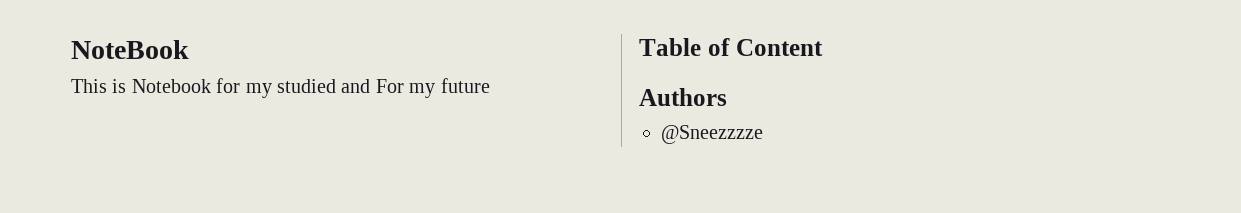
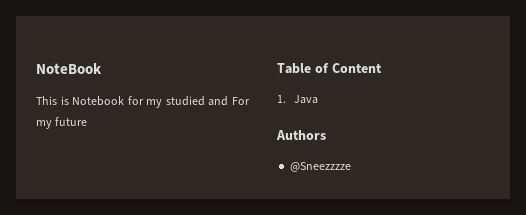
(823, 47) none -> [277,95,318,104] // 1. Java

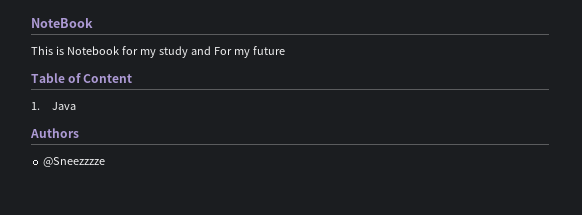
[165,96,205,106] studied -> [158,46,188,58] study

